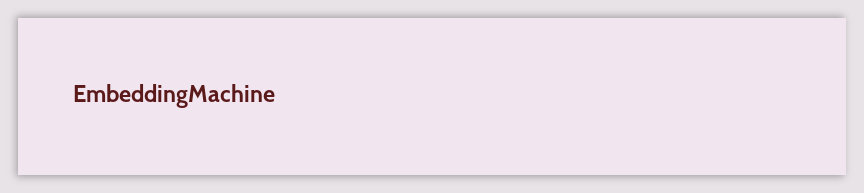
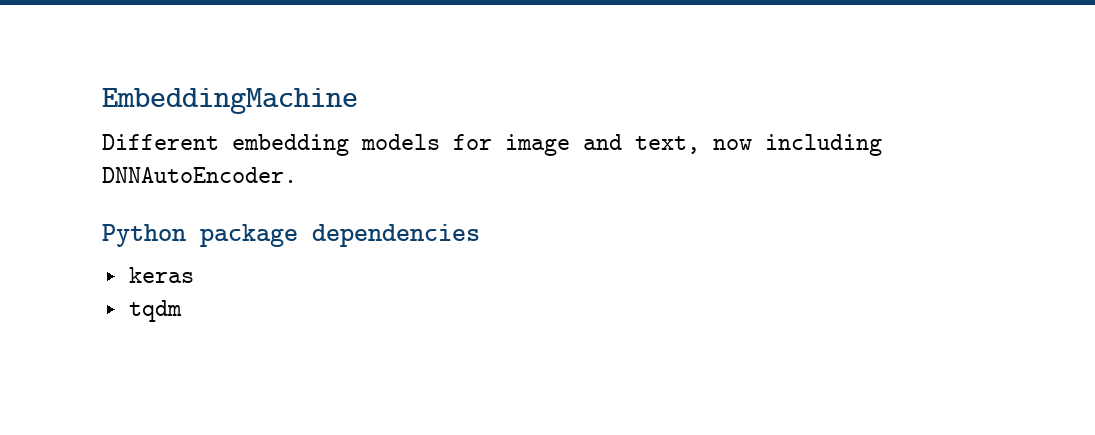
(275, 96) none -> [102,134,882,156] [102,167,297,183] [102,224,480,247] [128,267,194,283] [128,300,182,322] // Different embedding models for image and text, now including DNNAutoEncoder. // Python package dependencies // keras // tqdm

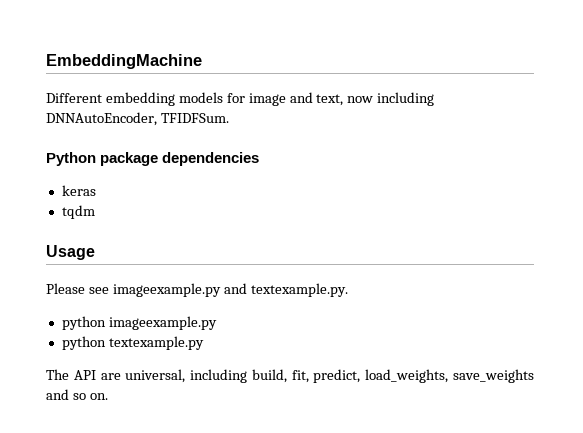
[102,167,297,183] DNNAutoEncoder. -> [46,112,229,126] DNNAutoEncoder, TFIDFSum.
(182, 311) none -> [46,245,95,260] [46,283,348,297] [61,316,217,330] [61,336,204,350] [46,369,534,383] [46,389,108,400] // Usage // Please see imageexample.py and textexample.py. // python imageexample.py // python textexample.py // The API are universal, including build, fit, predict, load_weights, save_weights and so on.

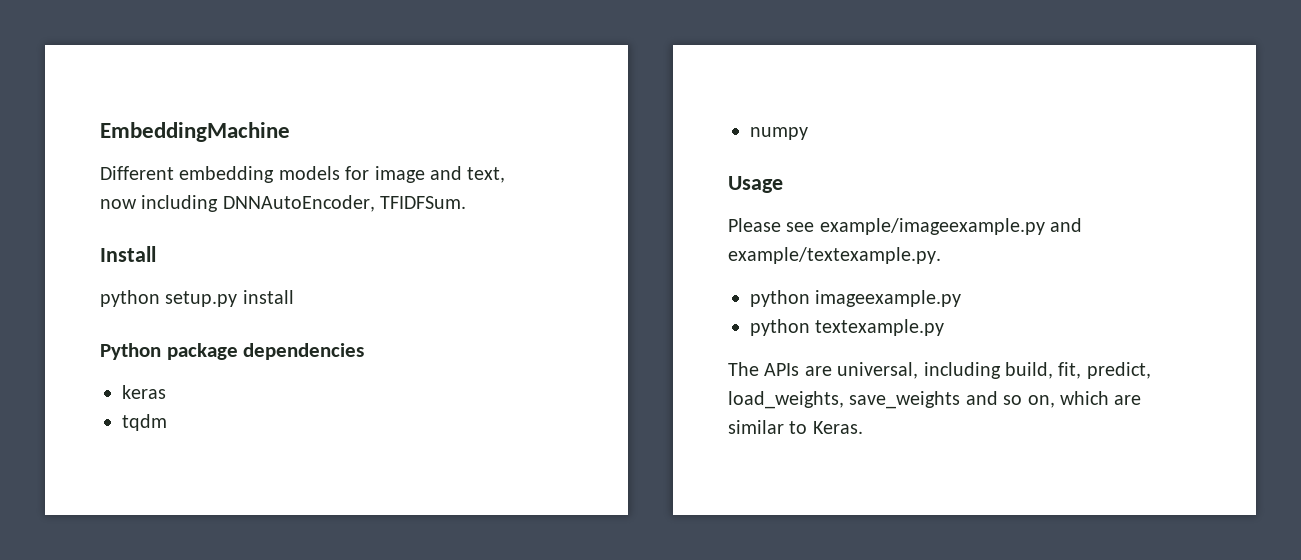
(229, 118) none -> [100,246,156,262] [100,290,294,307] // Install // python setup.py install
(95, 212) none -> [750,127,808,140] // numpy
[112,283,348,297] imageexample.py and textexample.py. -> [819,218,1083,235] [728,247,941,264] example/imageexample.py and example/textexample.py.
[73,370,96,380] API -> [764,363,800,376] APIs
[89,393,108,400] on. -> [1027,391,1142,408] [728,420,863,434] on, which are similar to Keras.

